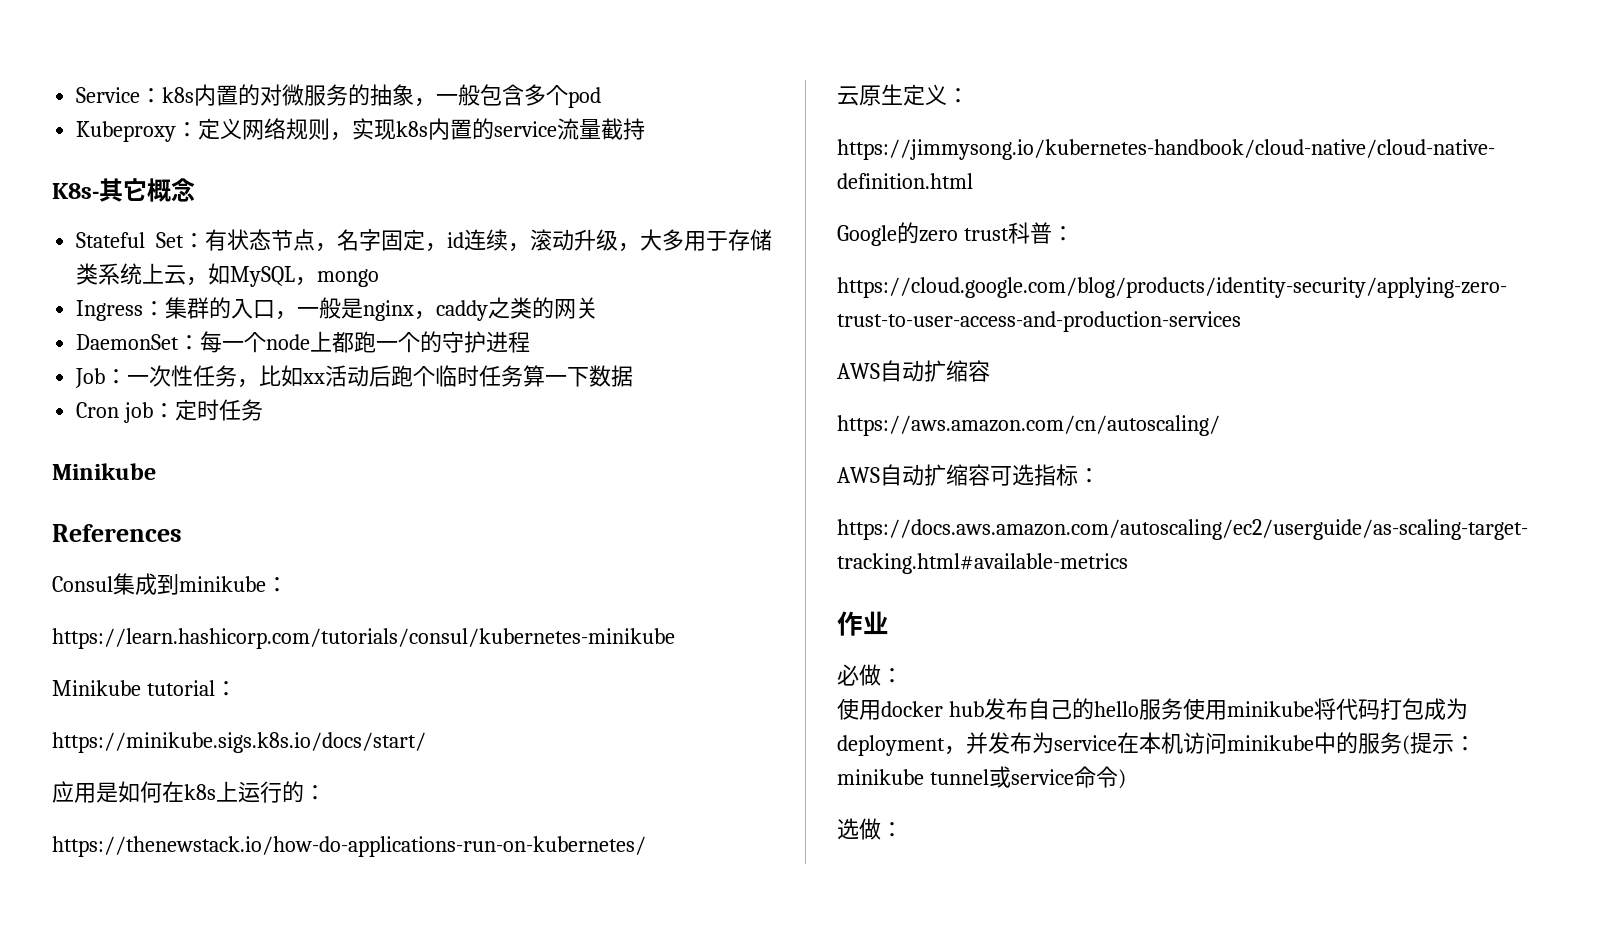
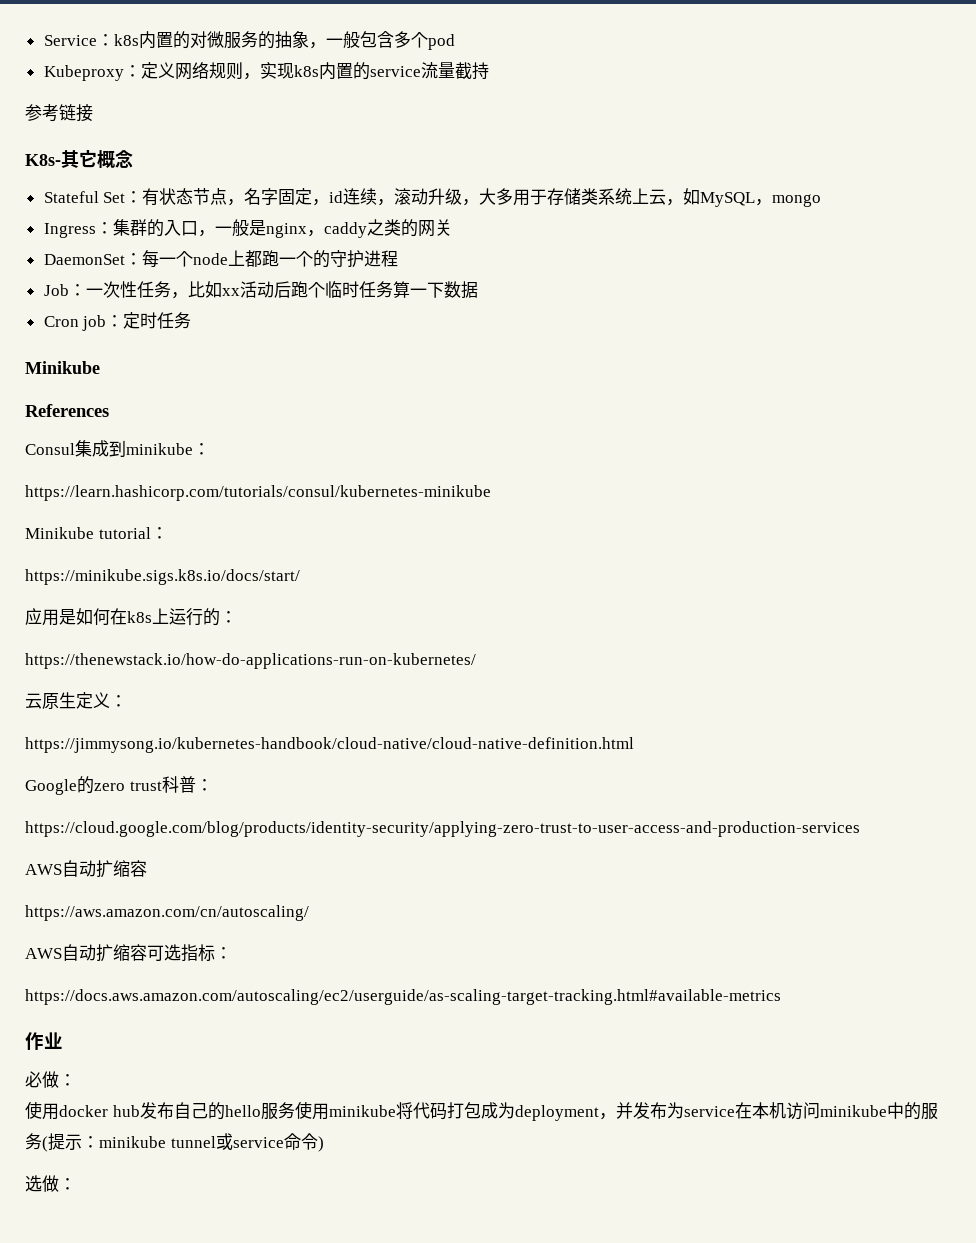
(646, 129) none -> [25,104,93,122] // 参考链接

